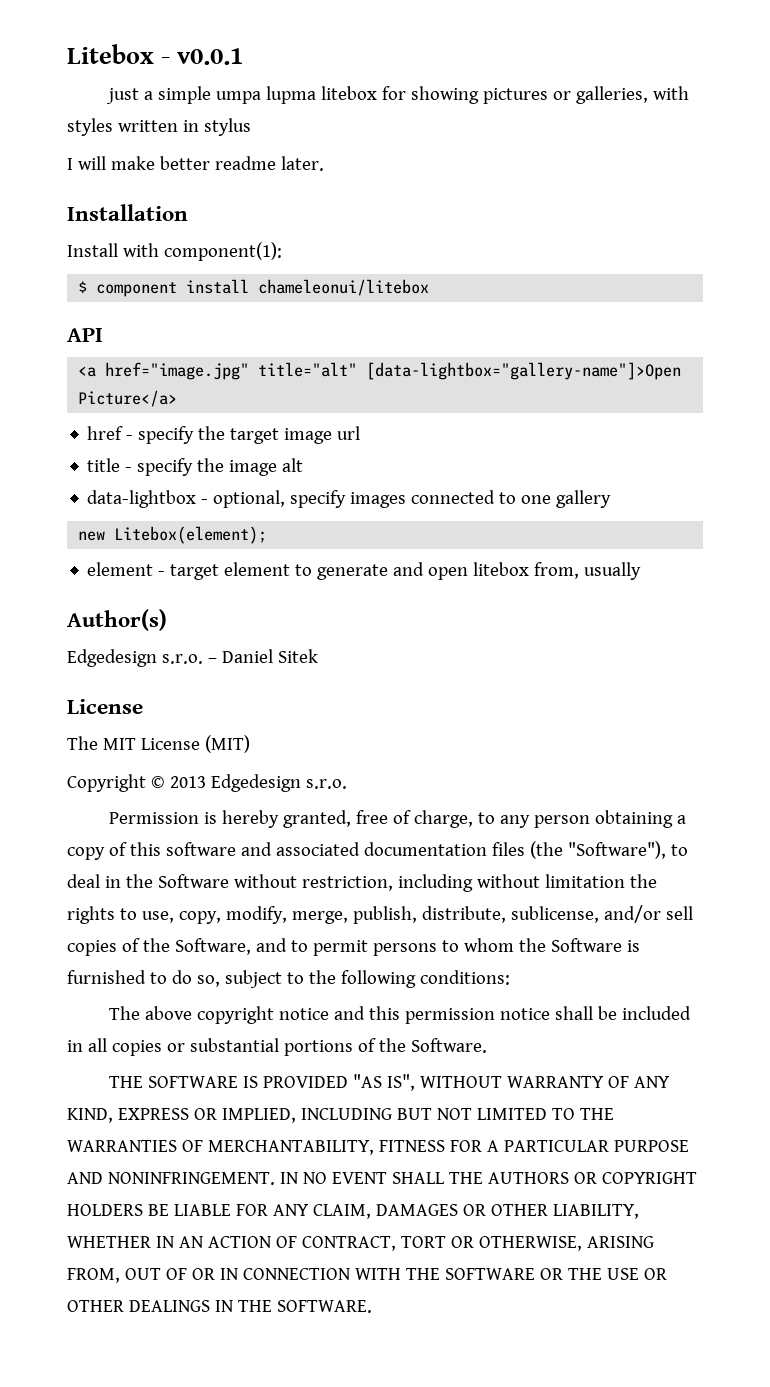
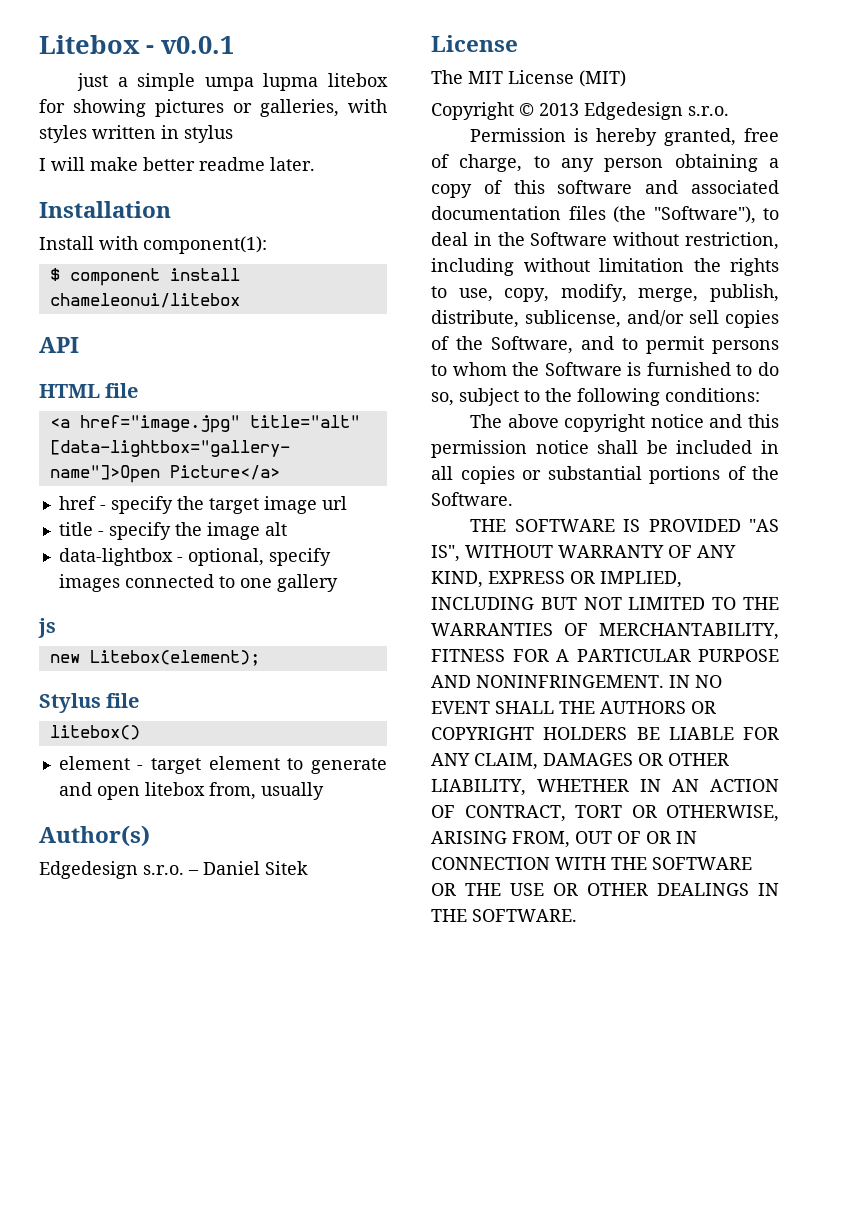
(103, 335) none -> [39,383,139,398] // HTML file
(612, 499) none -> [38,618,56,638] // js
(268, 535) none -> [39,693,140,713] [49,725,140,740] // Stylus file // litebox()

